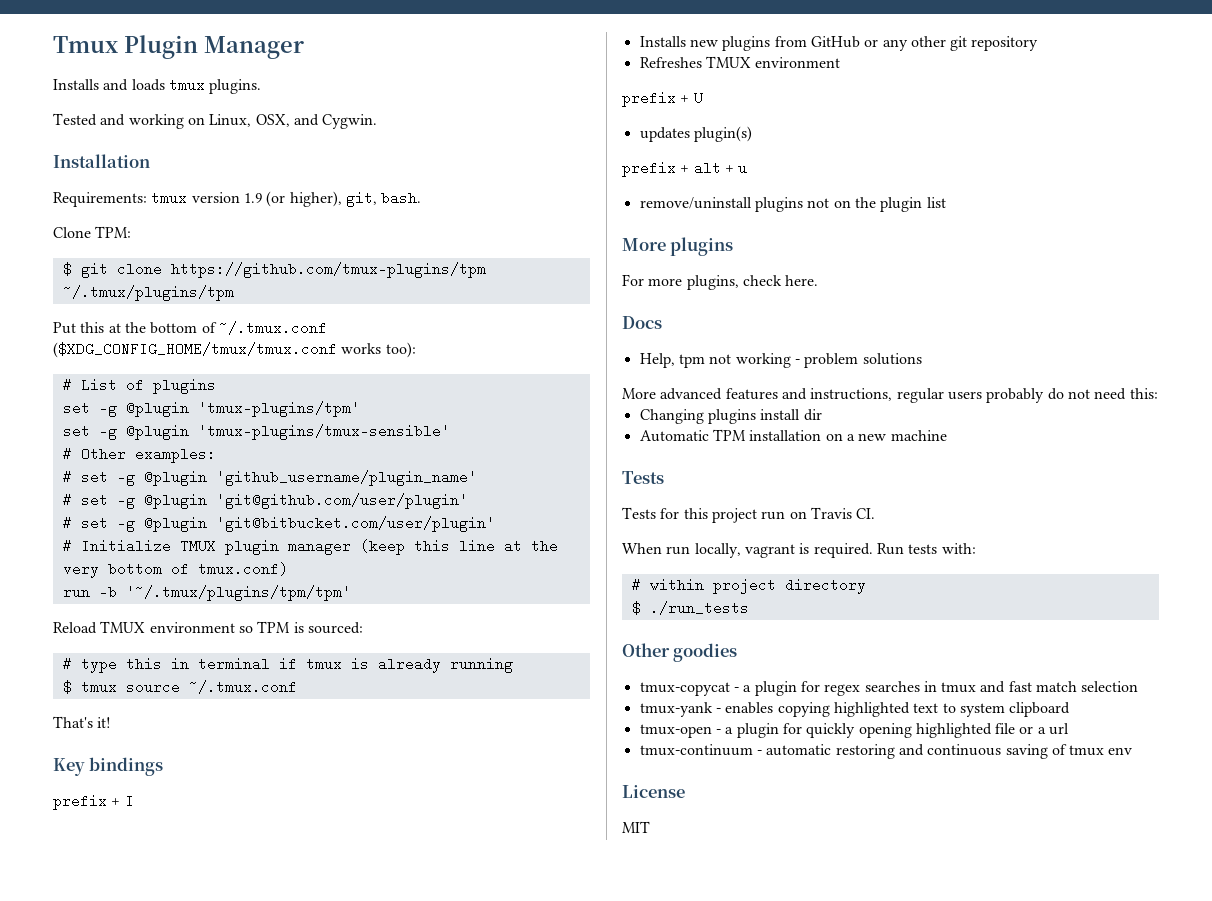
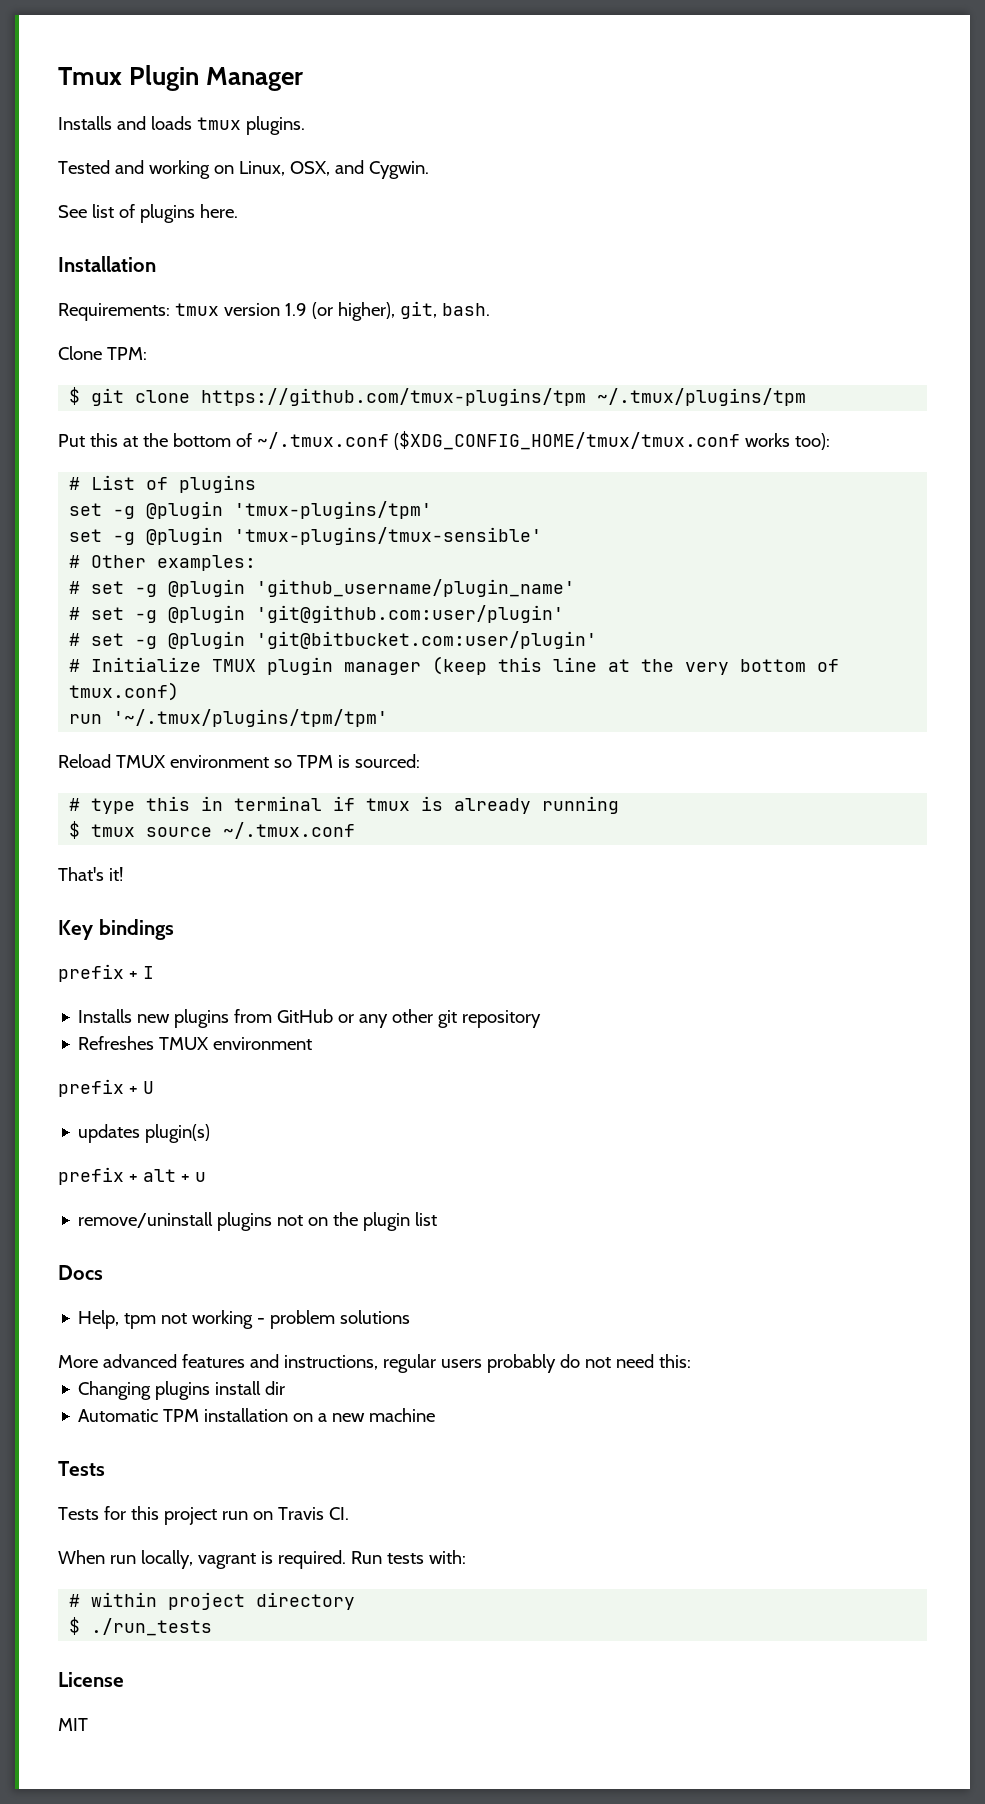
(378, 121) none -> [58,204,238,223] // See list of plugins here.
[215,493,468,509] [62,516,495,532] 'git@github.com/user/plugin' // # set -g @plugin 'git@bitbucket.com/user/plugin' -> [256,605,565,623] [69,631,598,649] 'git@github.com:user/plugin' // # set -g @plugin 'git@bitbucket.com:user/plugin'
[98,585,117,599] -b -> (103, 719) none
[622,237,734,256] [622,274,819,290] // More plugins // For more plugins, check here. -> (438, 1219) none
[622,643,738,662] [639,681,1139,696] [639,702,1071,717] [639,723,1070,738] [639,744,1133,759] // Other goodies // tmux-copycat - a plugin for regex searches in tmux and fast match selection // tmux-yank - enables copying highlighted text to system clipboard // tmux-open - a plugin for quickly opening highlighted file or a url // tmux-continuum - automatic restoring and continuous saving of tmux env -> (213, 1627) none

